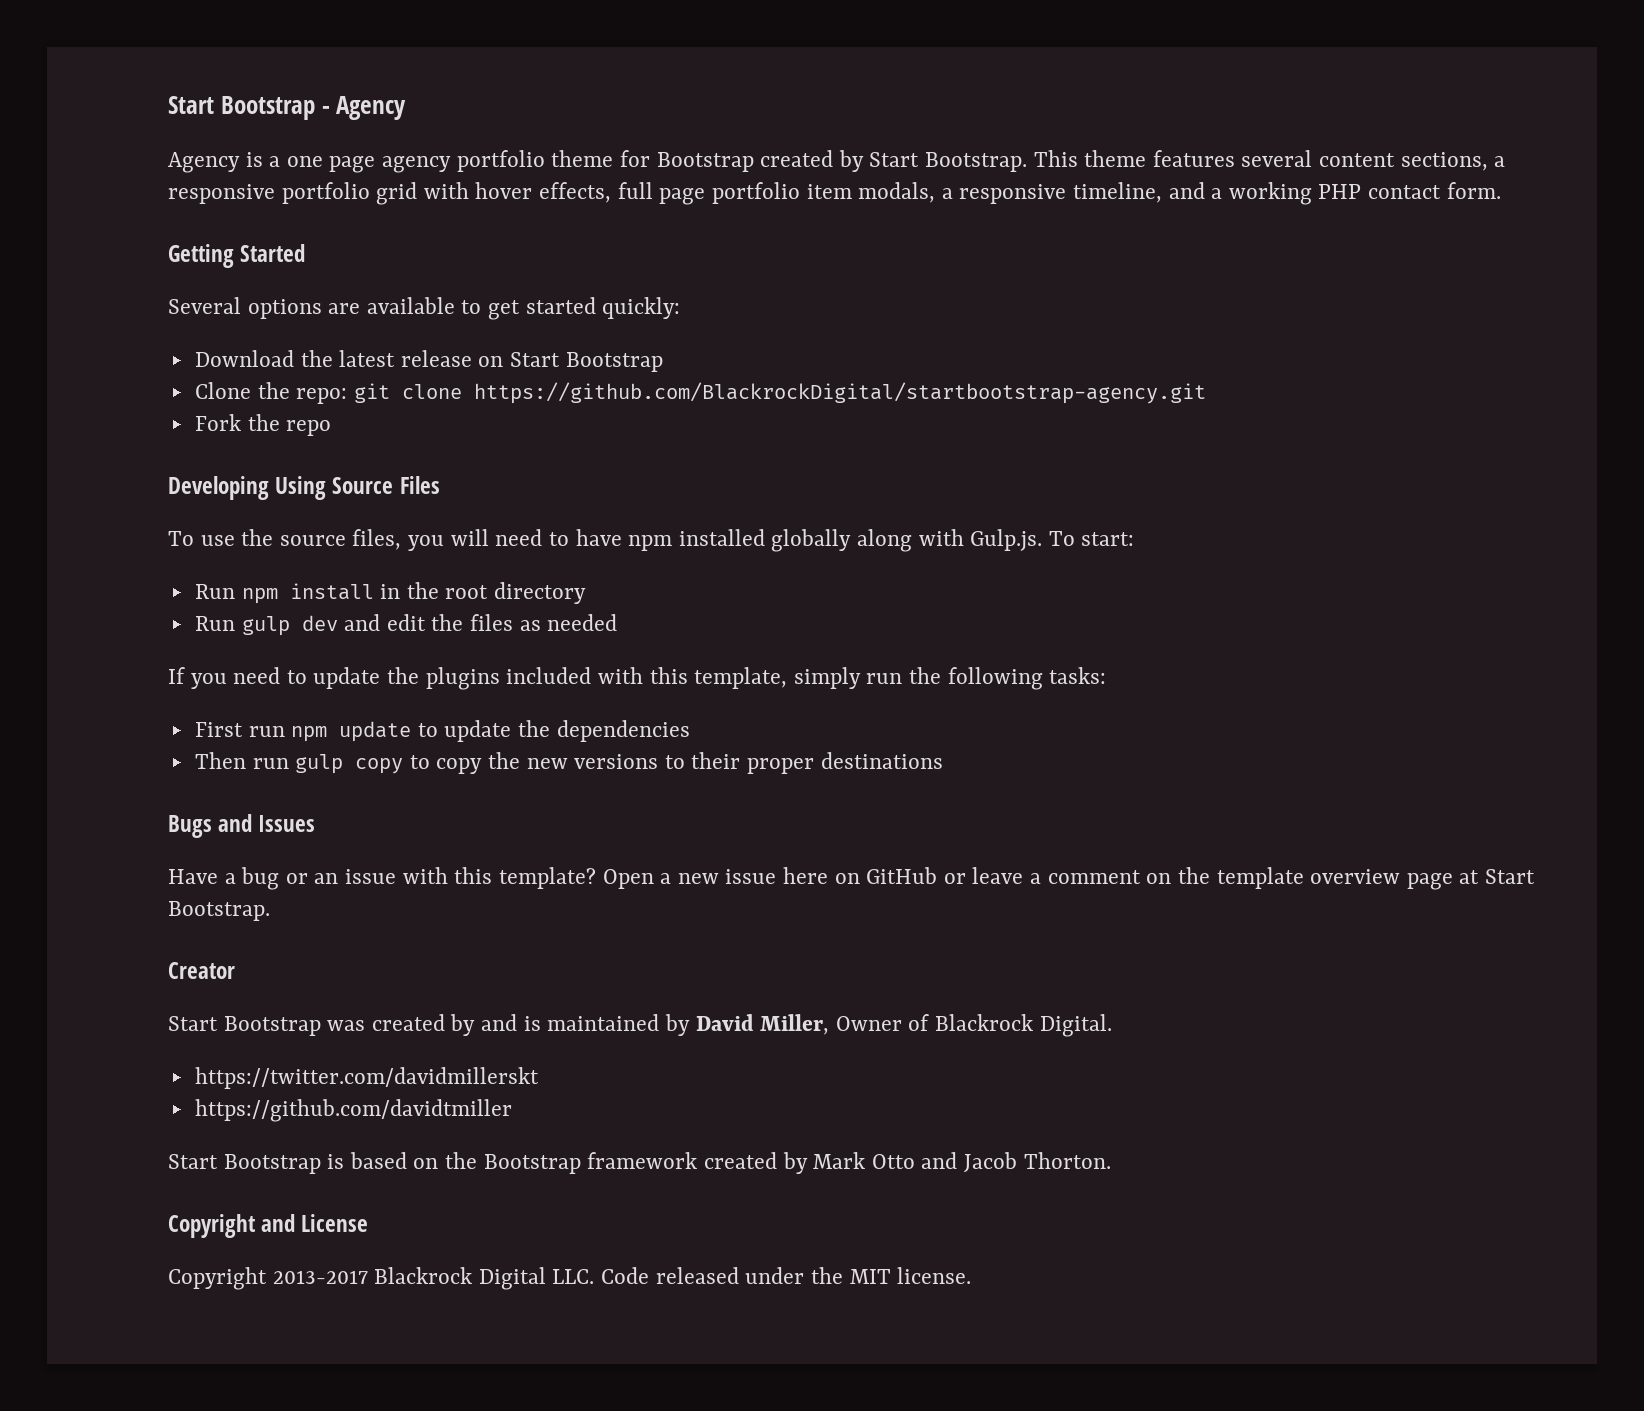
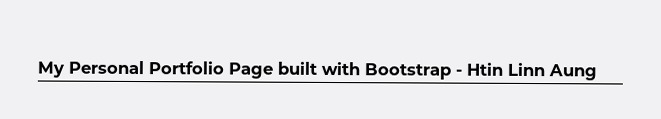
[168,96,407,120] [168,150,1506,173] [168,182,1501,205] [168,244,306,268] [168,297,681,320] [194,350,663,372] [194,382,1206,404] [194,414,332,436] [168,476,440,500] [168,529,1135,552] [194,582,587,604] [194,614,618,636] [168,667,1107,690] [194,720,690,742] [194,752,943,774] [168,814,316,838] [168,867,1535,890] [168,901,270,921] [168,962,235,979] [168,1014,1112,1037] [194,1067,539,1089] [194,1099,512,1122] [168,1152,1111,1174] [168,1214,369,1238] [168,1267,972,1290] Start Bootstrap - Agency // Agency is a one page agency portfolio theme for Bootstrap created by Start Bootstrap. This theme features several content sections, a responsive portfolio grid with hover effects, full page portfolio item modals, a responsive timeline, and a working PHP contact form. // Getting Started // Several options are available to get started quickly: // Download the latest release on Start Bootstrap // Clone the repo: git clone https://github.com/BlackrockDigital/startbootstrap-agency.git // Fork the repo // Developing Using Source Files // To use the source files, you will need to have npm installed globally along with Gulp.js. To start: // Run npm install in the root directory // Run gulp dev and edit the files as needed // If you need to update the plugins included with this template, simply run the following tasks: // First run npm update to update the dependencies // Then run gulp copy to copy the new versions to their proper destinations // Bugs and Issues // Have a bug or an issue with this template? Open a new issue here on GitHub or leave a comment on the template overview page at Start Bootstrap. // Creator // Start Bootstrap was created by and is maintained by David Miller, Owner of Blackrock Digital. // https://twitter.com/davidmillerskt // https://github.com/davidtmiller // Start Bootstrap is based on the Bootstrap framework created by Mark Otto and Jacob Thorton. // Copyright and License // Copyright 2013-2017 Blackrock Digital LLC. Code released under the MIT license. -> [37,60,597,81] My Personal Portfolio Page built with Bootstrap - Htin Linn Aung

